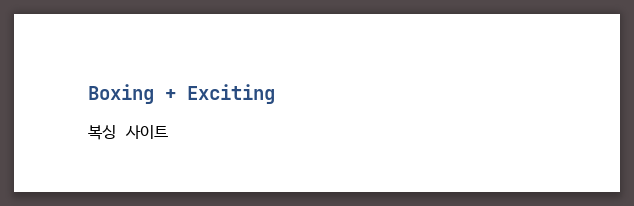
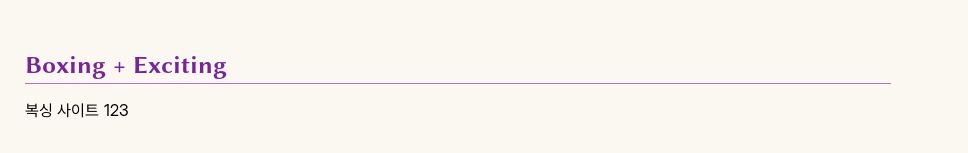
(168, 132) none -> [103,104,129,116] 123

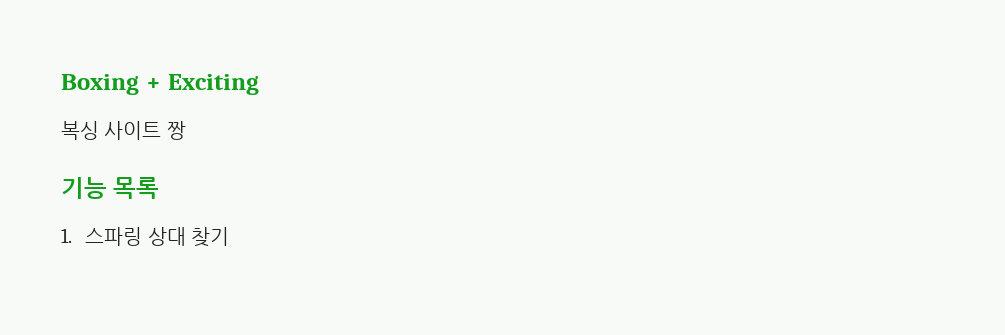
[103,104,129,116] 123 -> [166,121,186,140] [61,177,160,199] [61,227,230,247] 짱 // 기능 목록 // 1. 스파링 상대 찾기

